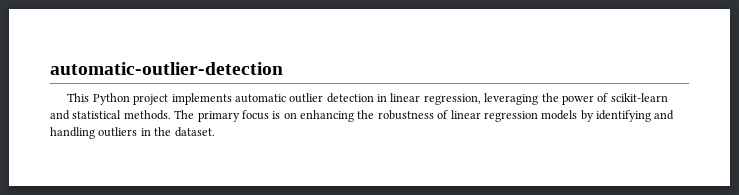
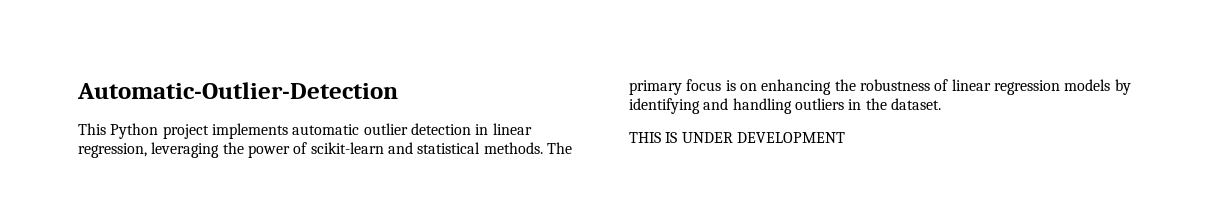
[50,62,283,75] automatic-outlier-detection -> [77,82,398,99] Automatic-Outlier-Detection
(215, 132) none -> [629,132,845,143] // THIS IS UNDER DEVELOPMENT

